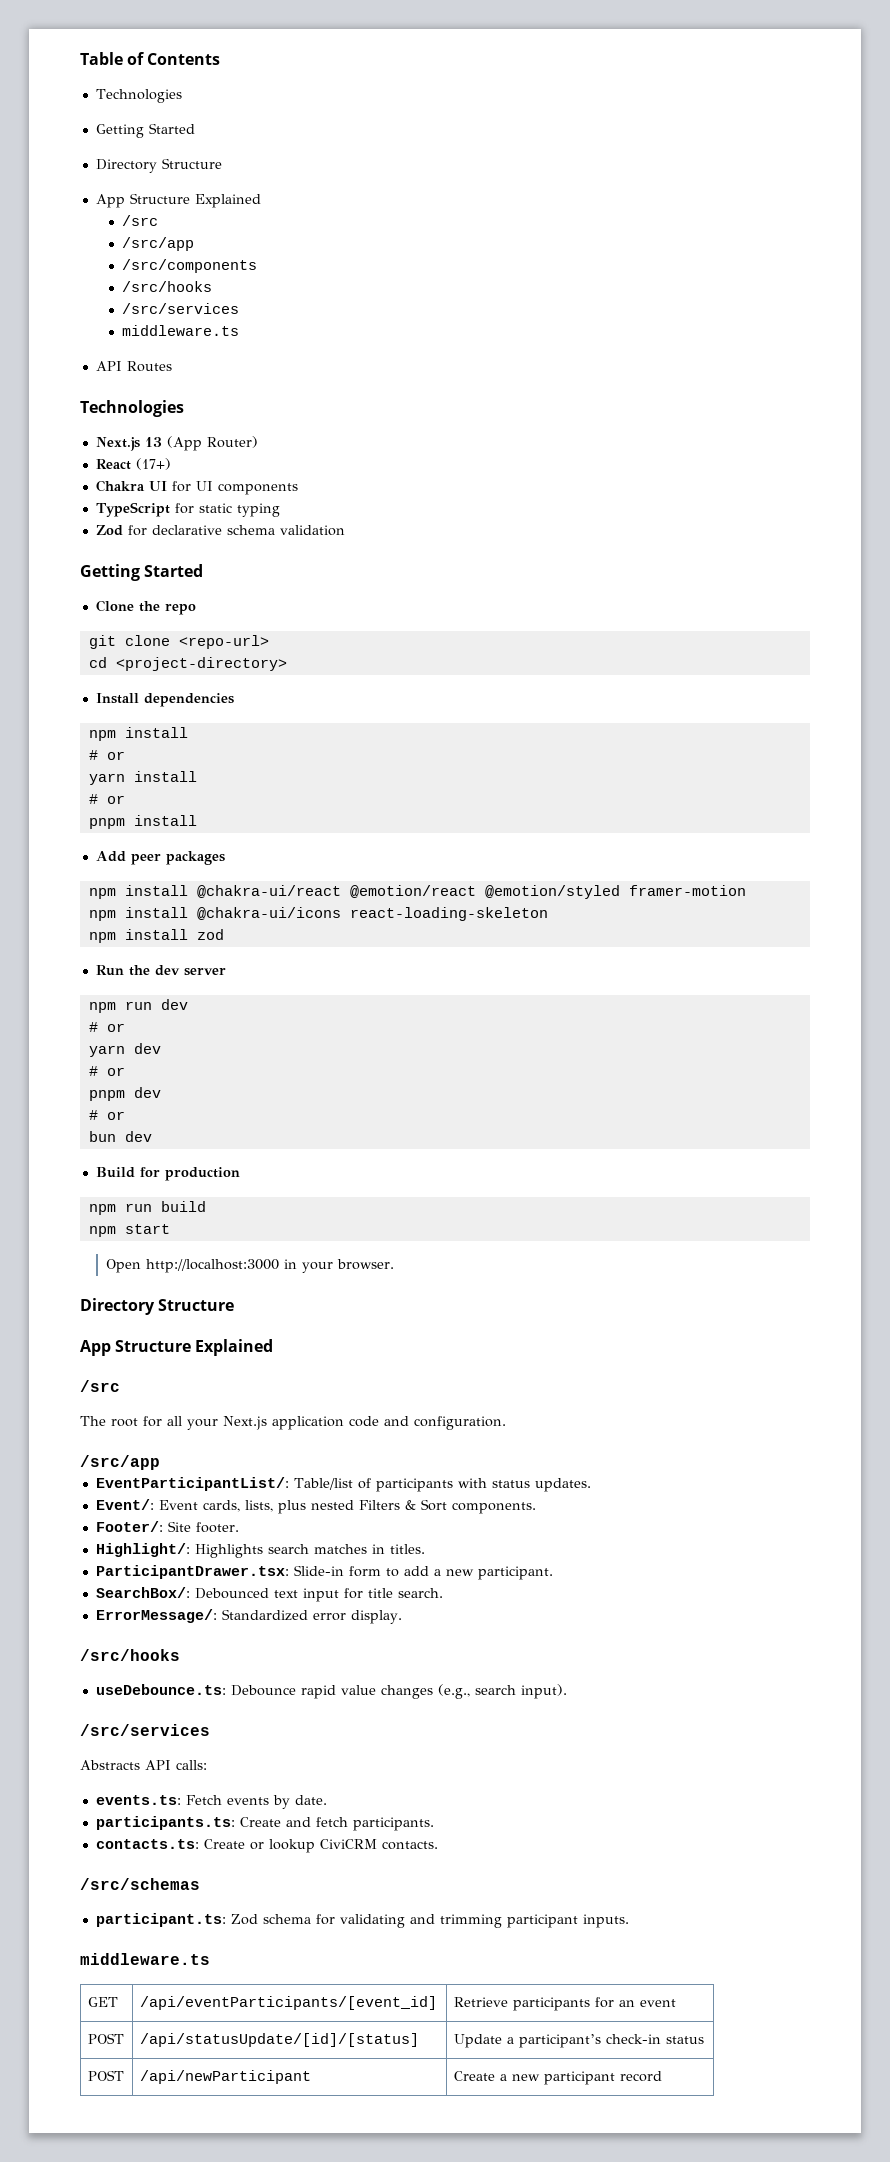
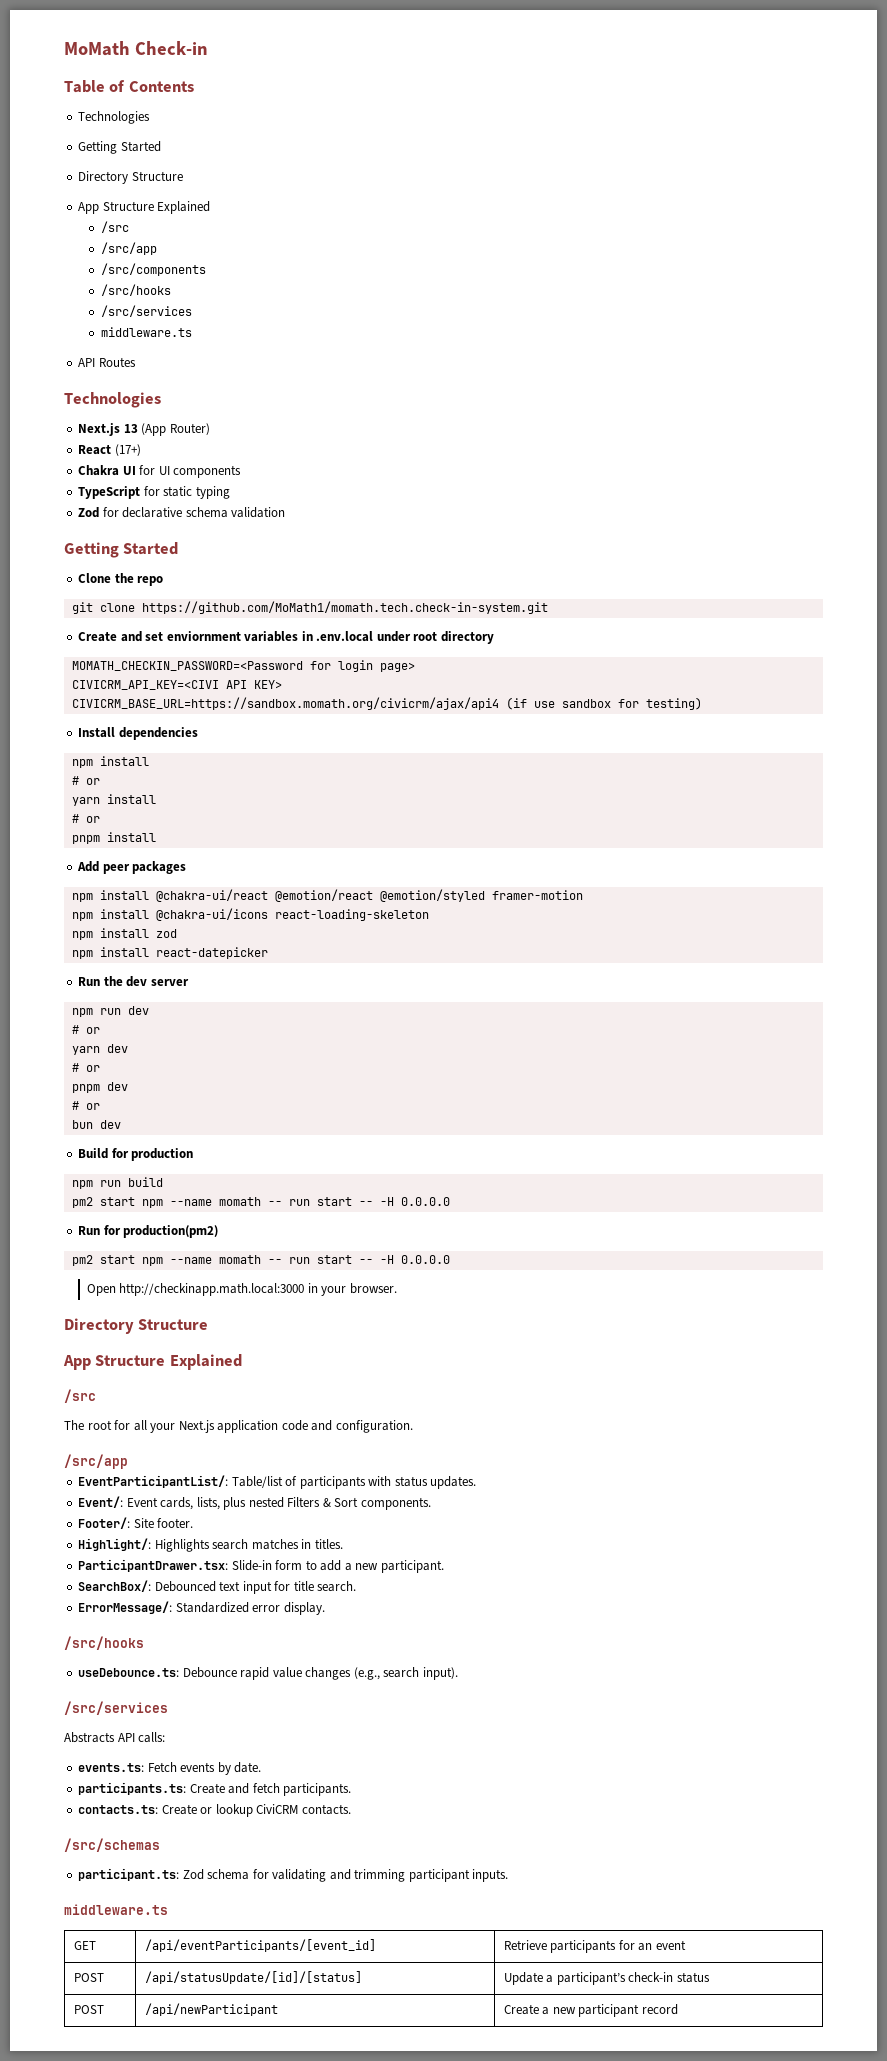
(80, 58) none -> [64,41,208,56] MoMath Check-in //
[178,635,269,649] [88,657,287,671] <repo-url> // cd <project-directory> -> [141,601,548,614] [78,631,494,644] [71,660,415,672] [71,680,282,690] [71,697,702,710] https://github.com/MoMath1/momath.tech.check-in-system.git // Create and set enviornment variables in .env.local under root directory // MOMATH_CHECKIN_PASSWORD=<Password for login page> // CIVICRM_API_KEY=<CIVI API KEY> // CIVICRM_BASE_URL=https://sandbox.momath.org/civicrm/ajax/api4 (if use sandbox for testing)
(224, 934) none -> [71,947,268,959] // npm install react-datepicker
[88,1224,170,1237] npm start -> [71,1197,450,1208] [78,1225,219,1238] [71,1255,450,1266] pm2 start npm --name momath -- run start -- -H 0.0.0.0 // Run for production(pm2) // pm2 start npm --name momath -- run start -- -H 0.0.0.0
[146,1259,280,1273] http://localhost:3000 -> [119,1283,305,1296] http://checkinapp.math.local:3000

